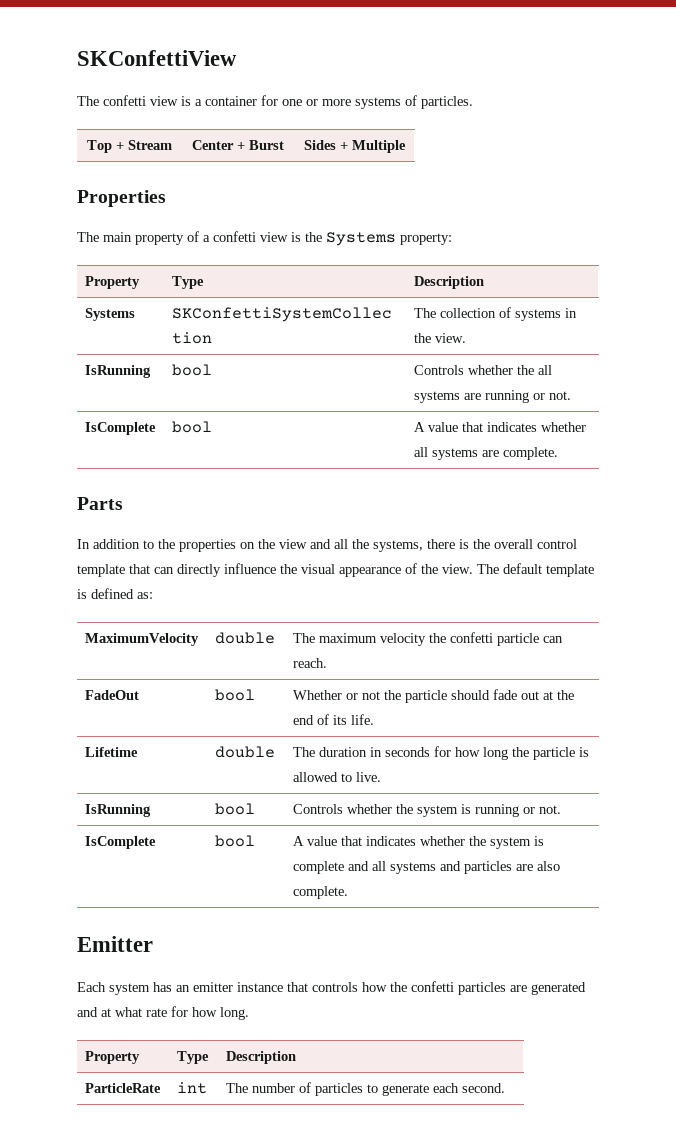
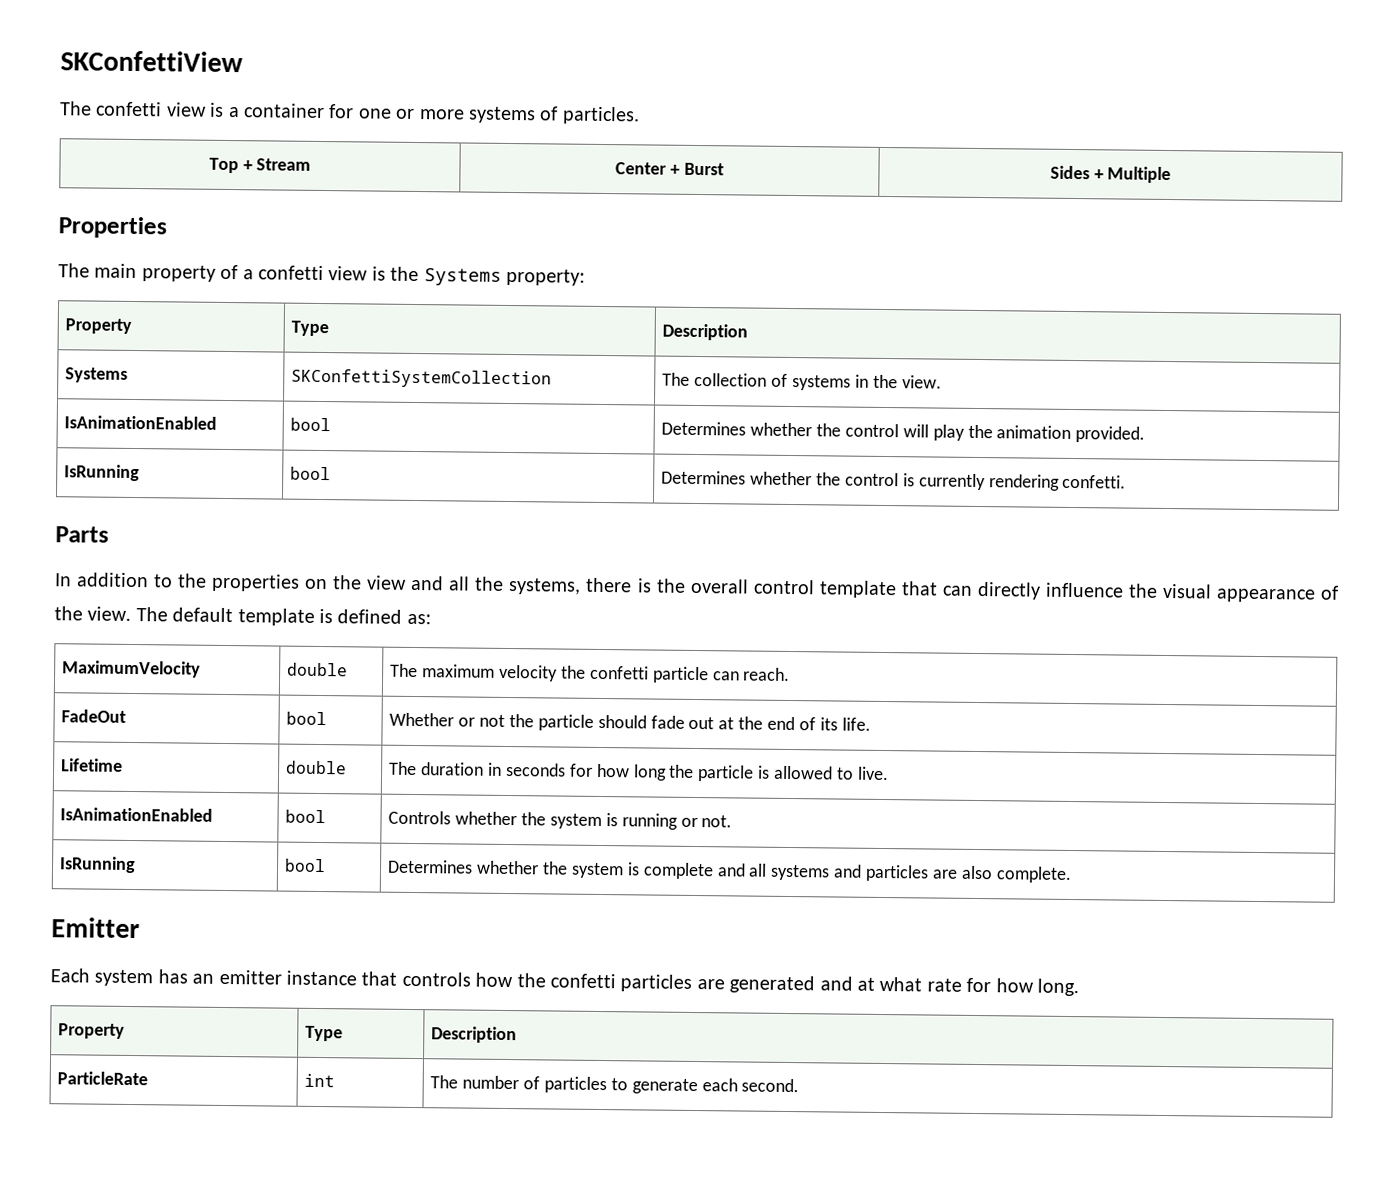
[85,365,152,378] [172,364,213,376] [414,365,553,375] [414,390,572,403] [85,422,157,435] [172,421,213,433] [414,422,587,432] [414,447,559,460] // IsRunning | bool | Controls whether the all systems are running or not. // IsComplete | bool | A value that indicates whether all systems are complete. -> [64,415,218,430] [290,417,332,432] [661,421,1146,443] [64,464,141,482] [290,466,332,481] [661,470,1127,491] // IsAnimationEnabled | bool | Determines whether the control will play the animation provided. // IsRunning | bool | Determines whether the control is currently rendering confetti.
[85,804,152,817] IsRunning -> [60,807,214,822] IsAnimationEnabled
[85,836,157,849] [215,835,256,847] [293,836,417,846] IsComplete | bool | A value that indicates -> [59,856,137,874] [284,858,327,873] [387,859,474,874] IsRunning | bool | Determines

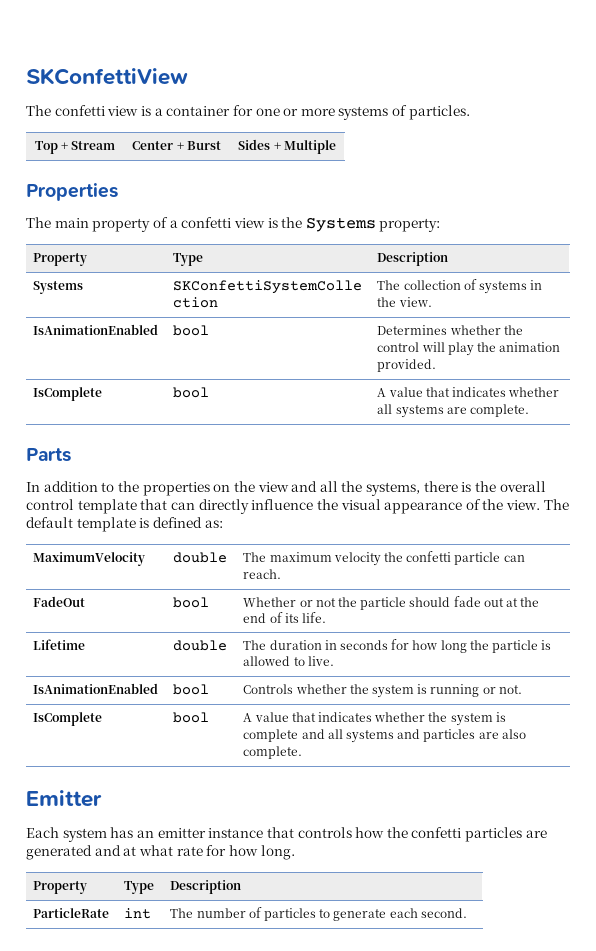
[64,464,141,482] [290,466,332,481] [661,470,1127,491] IsRunning | bool | Determines whether the control is currently rendering confetti. -> [33,387,103,401] [173,387,210,398] [377,387,560,397] [377,404,530,418] IsComplete | bool | A value that indicates whether all systems are complete.
[59,856,137,874] [284,858,327,873] [387,859,474,874] IsRunning | bool | Determines -> [33,712,103,726] [173,712,210,723] [243,712,373,722] IsComplete | bool | A value that indicates

